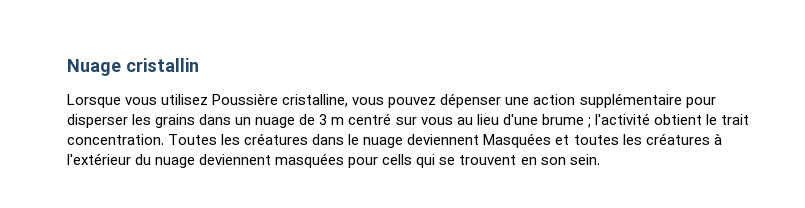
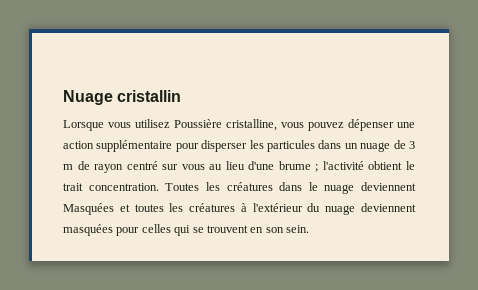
[155,114,196,128] grains -> [267,140,315,152] particules
(345, 121) none -> [77,161,124,173] de rayon
[382,154,413,165] cells -> [141,224,171,233] celles

